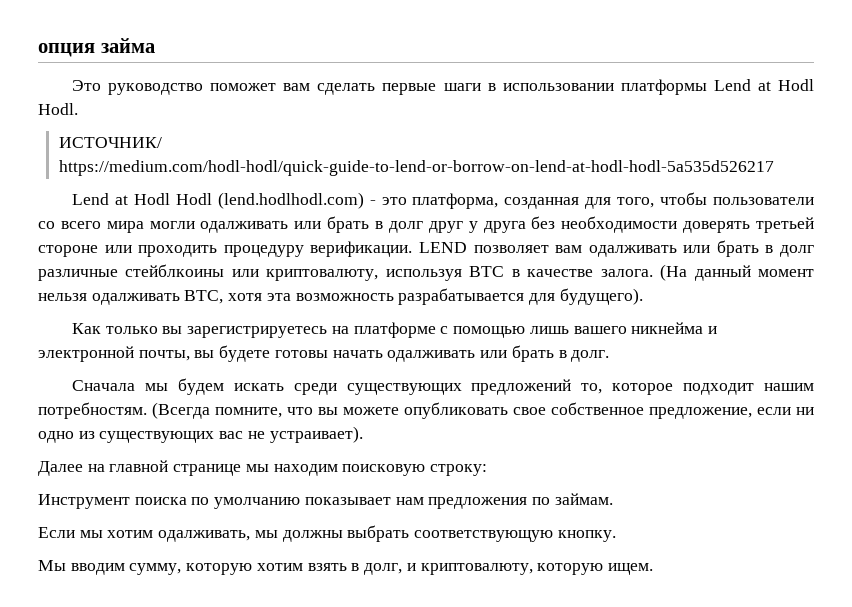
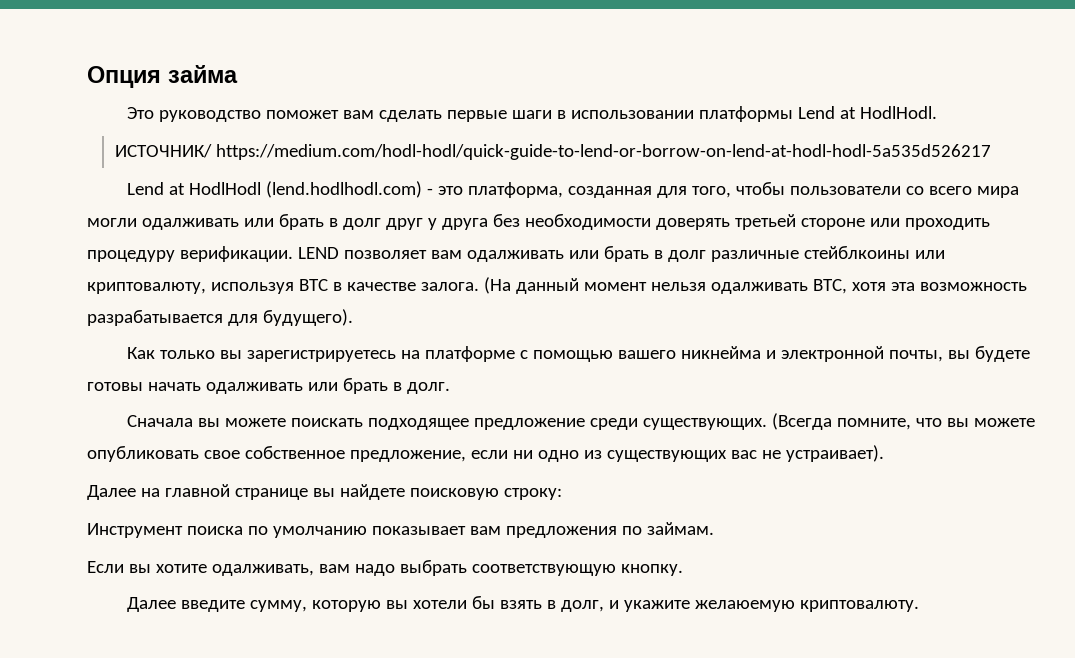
[38,43,95,57] опция -> [87,66,161,88] Опция
[777,79,814,91] [38,103,78,115] Hodl Hodl. -> [860,106,938,119] HodlHodl.
[133,193,212,205] Hodl Hodl -> [189,182,262,195] HodlHodl
[529,326,569,334] лишь -> (614, 356) none
[144,378,815,395] [38,402,147,419] мы будем искать среди существующих предложений то, которое подходит нашим потребностям. -> [198,418,768,430] вы можете поискать подходящее предложение среди существующих.
[245,464,338,476] мы находим -> [312,484,405,500] вы найдете
[395,497,424,505] нам -> [469,526,501,535] вам
[79,525,616,542] [38,560,303,575] мы хотим одалживать, мы должны выбрать соответствующую кнопку. // Мы вводим сумму, которую хотим -> [128,560,683,576] [127,596,496,612] вы хотите одалживать, вам надо выбрать соответствующую кнопку. // Далее введите сумму, которую вы хотели бы
[420,563,653,575] криптовалюту, которую ищем. -> [624,600,920,612] укажите желаюемую криптовалюту.

